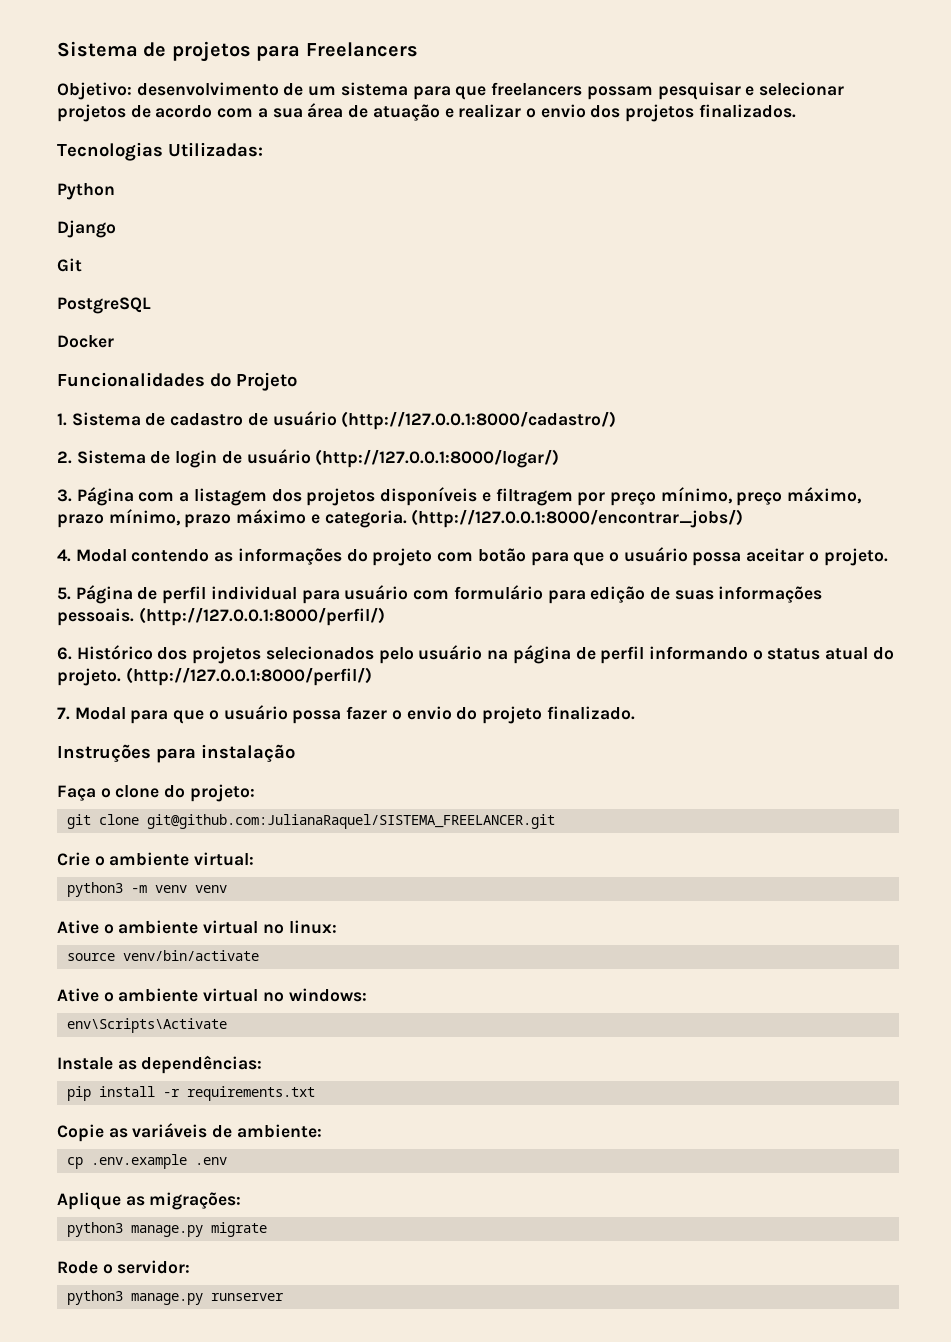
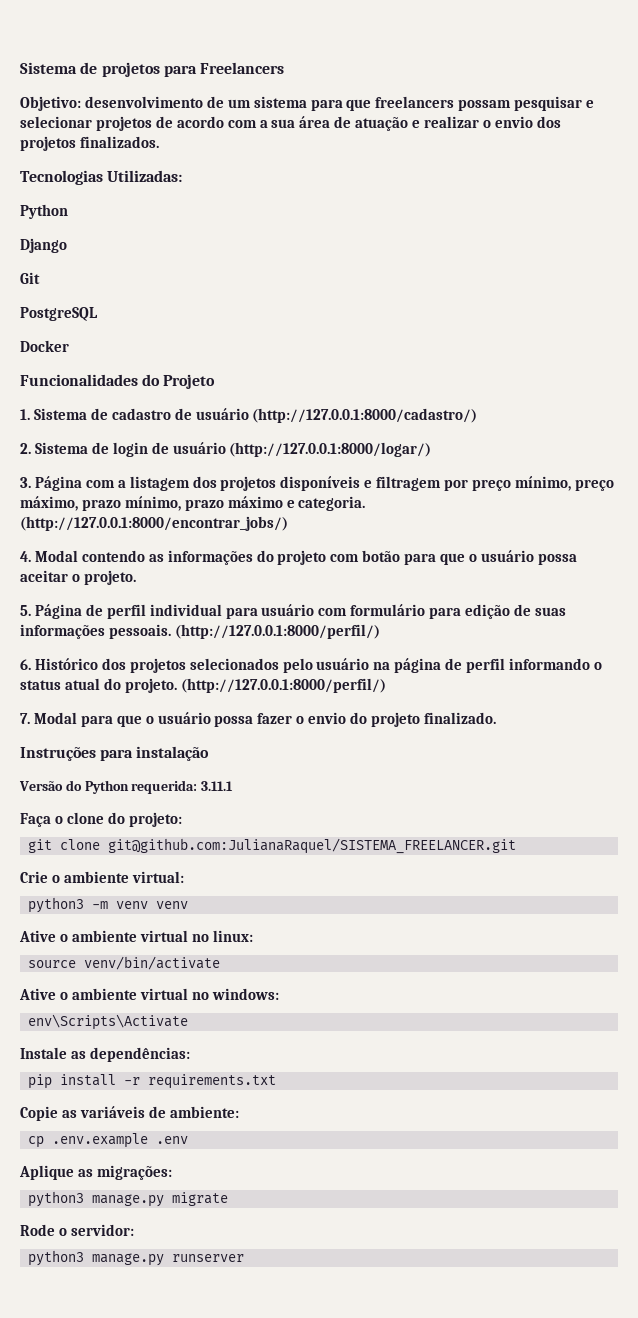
(295, 753) none -> [19,780,234,794] // Versão do Python requerida: 3.11.1

